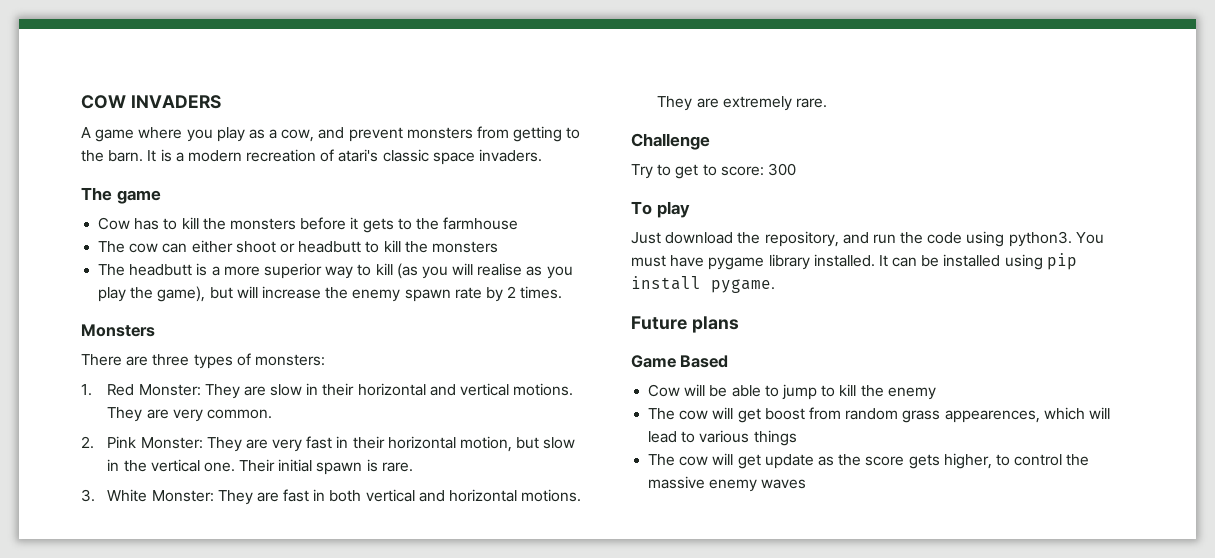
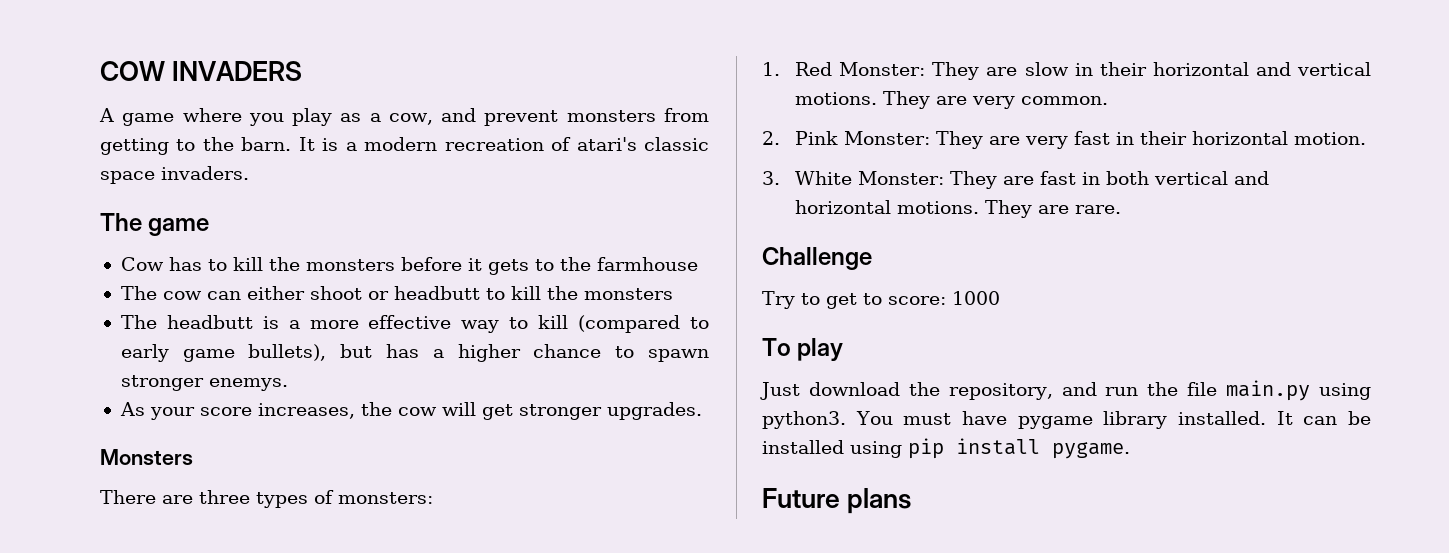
[263,263,322,279] superior -> [368,315,452,329] effective
[396,263,573,279] [98,286,563,302] (as you will realise as you play the game), but will increase the enemy spawn rate by 2 times. -> [578,315,710,333] [120,344,709,362] [120,375,288,391] [119,402,702,420] (compared to early game bullets), but has a higher chance to spawn stronger enemys. // As your score increases, the cow will get stronger upgrades.
[460,436,576,452] [107,459,413,475] motion, but slow in the vertical one. Their initial spawn is rare. -> [1294,132,1367,145] motion.
[722,96,792,111] extremely -> (1070, 209) none
[767,163,796,176] 300 -> [952,291,1000,305] 1000
[927,232,963,244] code -> [1187,380,1311,401] file main.py
[631,355,729,368] [648,384,936,400] [648,407,1110,423] [648,430,797,446] [648,453,1090,469] [648,476,807,492] // Game Based // Cow will be able to jump to kill the enemy // The cow will get boost from random grass appearences, which will lead to various things // The cow will get update as the score gets higher, to control the massive enemy waves -> (912, 501) none

